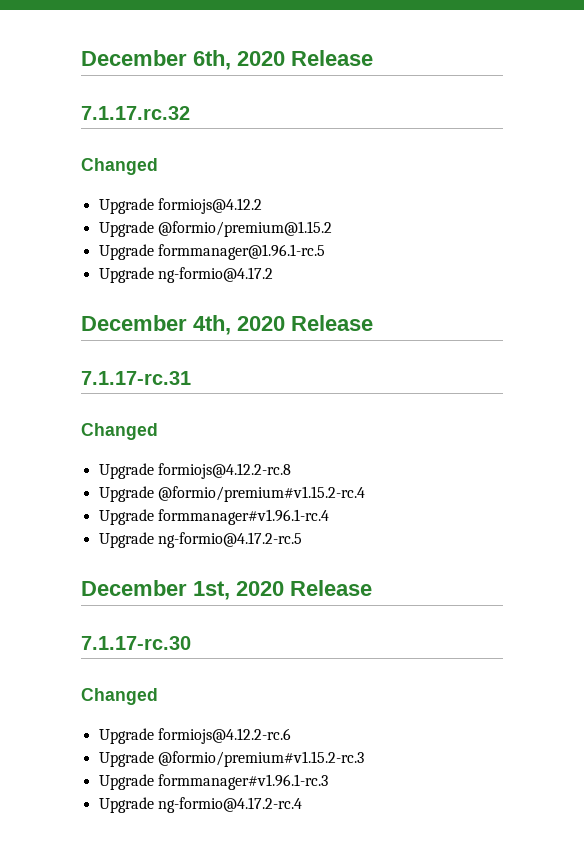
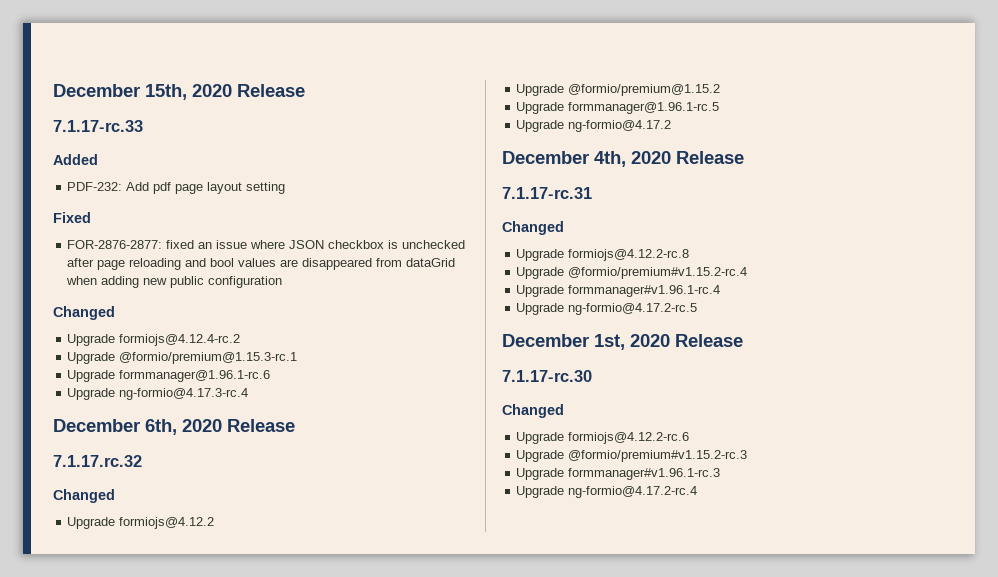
[81,50,187,66] December -> [53,84,305,100] [53,120,143,132] [53,154,98,165] [67,182,286,194] [53,212,91,223] [67,240,466,249] [67,258,456,270] [66,276,283,288] [53,306,115,320] [67,334,241,346] [67,352,298,364] [67,370,271,382] [67,388,249,400] [53,419,140,432] December 15th, 2020 Release // 7.1.17-rc.33 // Added // PDF-232: Add pdf page layout setting // Fixed // FOR-2876-2877: fixed an issue where JSON checkbox is unchecked after page reloading and bool values are disappeared from dataGrid when adding new public configuration // Changed // Upgrade formiojs@4.12.4-rc.2 // Upgrade @formio/premium@1.15.3-rc.1 // Upgrade formmanager@1.96.1-rc.6 // Upgrade ng-formio@4.17.3-rc.4 // December

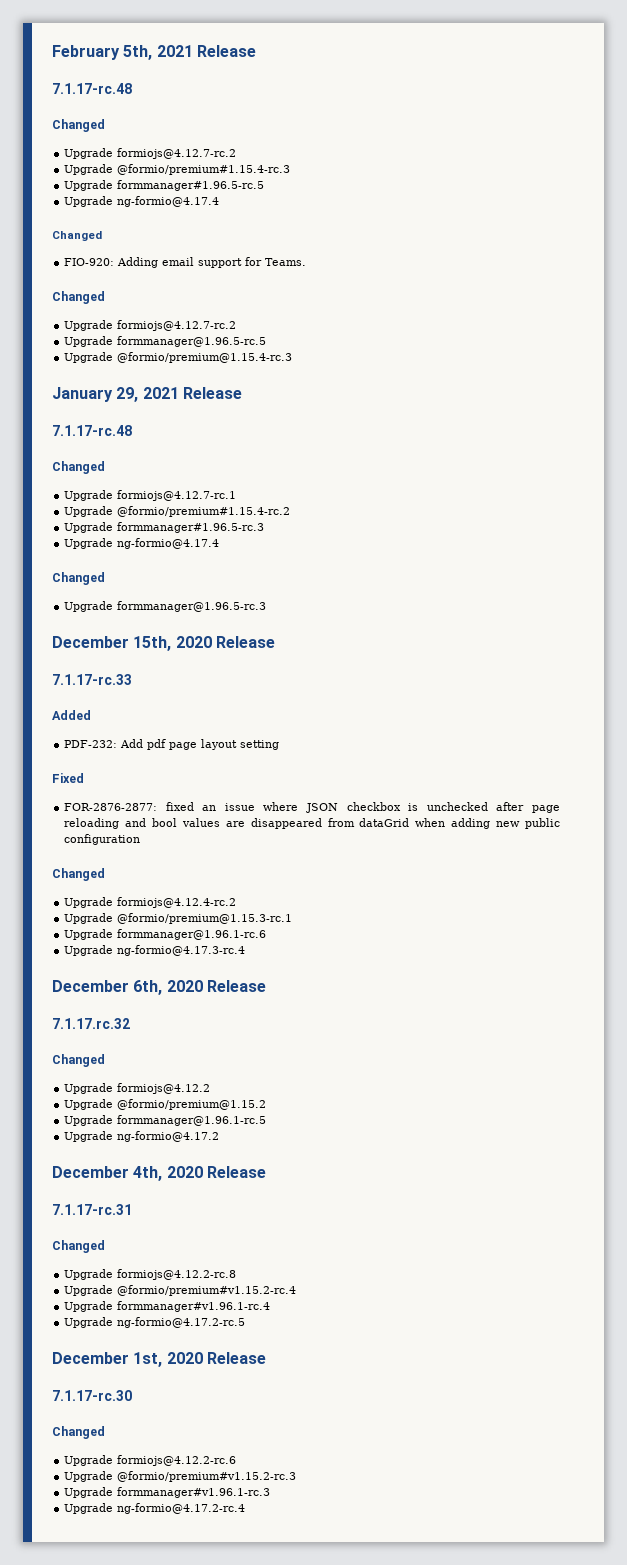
(53, 90) none -> [52,45,256,60] [52,83,132,94] [52,119,105,132] [64,148,237,159] [64,164,291,175] [64,180,265,191] [64,196,220,207] [52,231,102,241] [64,257,307,268] [52,291,105,304] [64,320,237,331] [64,336,267,347] [64,352,293,363] [52,387,242,402] [52,425,132,436] [52,461,105,474] [64,490,237,501] [64,506,291,517] [64,522,265,533] [64,538,220,549] [52,572,105,585] [64,601,267,612] February 5th, 2021 Release // 7.1.17-rc.48 // Changed // Upgrade formiojs@4.12.7-rc.2 // Upgrade @formio/premium#1.15.4-rc.3 // Upgrade formmanager#1.96.5-rc.5 // Upgrade ng-formio@4.17.4 // Changed // FIO-920: Adding email support for Teams. // Changed // Upgrade formiojs@4.12.7-rc.2 // Upgrade formmanager@1.96.5-rc.5 // Upgrade @formio/premium@1.15.4-rc.3 // January 29, 2021 Release // 7.1.17-rc.48 // Changed // Upgrade formiojs@4.12.7-rc.1 // Upgrade @formio/premium#1.15.4-rc.2 // Upgrade formmanager#1.96.5-rc.3 // Upgrade ng-formio@4.17.4 // Changed // Upgrade formmanager@1.96.5-rc.3 //

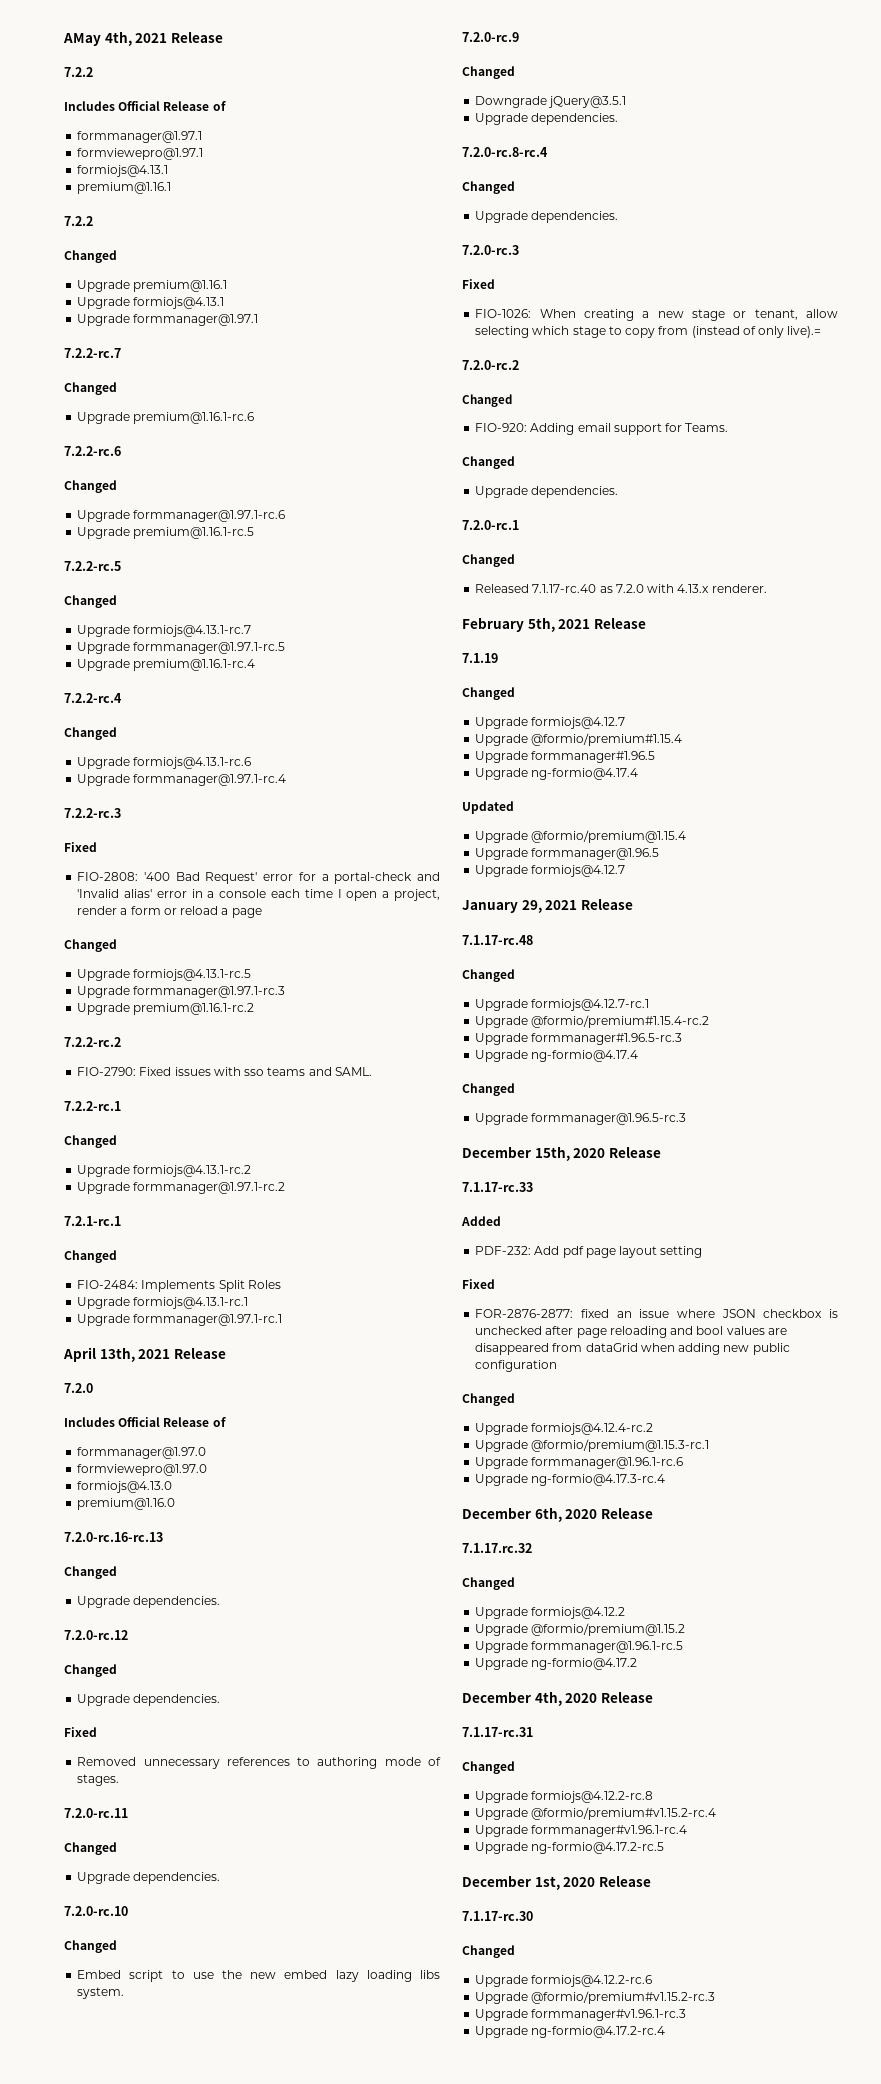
[52,45,256,60] [52,83,132,94] [52,119,105,132] [64,148,237,159] [64,164,291,175] [64,180,265,191] [64,196,220,207] February 5th, 2021 Release // 7.1.17-rc.48 // Changed // Upgrade formiojs@4.12.7-rc.2 // Upgrade @formio/premium#1.15.4-rc.3 // Upgrade formmanager#1.96.5-rc.5 // Upgrade ng-formio@4.17.4 -> [63,31,223,46] [64,67,93,77] [64,101,226,111] [77,131,203,143] [77,148,204,160] [77,165,169,177] [77,182,172,194] [64,216,93,226] [64,250,117,263] [77,280,228,292] [77,297,225,309] [77,314,259,326] [64,348,121,358] [64,382,117,395] [77,412,255,424] [64,446,121,456] [64,480,117,493] [77,510,286,522] [77,527,255,539] [64,561,121,571] [64,595,117,608] [77,625,252,637] [77,642,286,654] [77,659,256,671] [64,693,122,703] [64,727,117,740] [77,757,252,769] [77,774,287,786] [64,808,121,818] [64,842,97,852] [77,872,440,884] [77,889,441,901] [77,906,262,918] [64,939,117,952] [77,969,252,981] [77,986,286,998] [77,1003,255,1015] [64,1037,121,1047] [77,1067,372,1076] [64,1101,121,1111] [64,1135,117,1148] [77,1165,252,1177] [77,1182,286,1194] [64,1216,121,1226] [64,1250,117,1263] [77,1280,281,1292] [77,1297,249,1309] [77,1314,283,1326] [63,1347,226,1362] [64,1383,93,1393] [64,1417,226,1427] [77,1447,207,1459] [77,1464,208,1476] [77,1481,173,1493] [77,1498,176,1510] [64,1532,163,1542] [64,1566,117,1579] [77,1596,221,1608] [64,1630,128,1640] [64,1664,117,1677] [77,1694,221,1706] [64,1727,97,1737] [77,1757,442,1769] [77,1774,120,1786] [64,1808,128,1818] [64,1842,117,1855] [77,1872,221,1884] [64,1906,128,1916] [64,1940,117,1953] [77,1970,440,1982] [77,1987,125,1999] [462,32,519,42] [462,66,515,79] [475,96,627,108] [475,113,619,125] [462,147,548,157] [462,181,515,194] [475,211,619,223] [462,245,519,255] [462,279,495,289] [475,309,838,321] [475,326,822,338] [462,360,519,370] AMay 4th, 2021 Release // 7.2.2 // Includes Official Release of // formmanager@1.97.1 // formviewepro@1.97.1 // formiojs@4.13.1 // premium@1.16.1 // 7.2.2 // Changed // Upgrade premium@1.16.1 // Upgrade formiojs@4.13.1 // Upgrade formmanager@1.97.1 // 7.2.2-rc.7 // Changed // Upgrade premium@1.16.1-rc.6 // 7.2.2-rc.6 // Changed // Upgrade formmanager@1.97.1-rc.6 // Upgrade premium@1.16.1-rc.5 // 7.2.2-rc.5 // Changed // Upgrade formiojs@4.13.1-rc.7 // Upgrade formmanager@1.97.1-rc.5 // Upgrade premium@1.16.1-rc.4 // 7.2.2-rc.4 // Changed // Upgrade formiojs@4.13.1-rc.6 // Upgrade formmanager@1.97.1-rc.4 // 7.2.2-rc.3 // Fixed // FIO-2808: '400 Bad Request' error for a portal-check and 'Invalid alias' error in a console each time I open a project, render a form or reload a page // Changed // Upgrade formiojs@4.13.1-rc.5 // Upgrade formmanager@1.97.1-rc.3 // Upgrade premium@1.16.1-rc.2 // 7.2.2-rc.2 // FIO-2790: Fixed issues with sso teams and SAML. // 7.2.2-rc.1 // Changed // Upgrade formiojs@4.13.1-rc.2 // Upgrade formmanager@1.97.1-rc.2 // 7.2.1-rc.1 // Changed // FIO-2484: Implements Split Roles // Upgrade formiojs@4.13.1-rc.1 // Upgrade formmanager@1.97.1-rc.1 // April 13th, 2021 Release // 7.2.0 // Includes Official Release of // formmanager@1.97.0 // formviewepro@1.97.0 // formiojs@4.13.0 // premium@1.16.0 // 7.2.0-rc.16-rc.13 // Changed // Upgrade dependencies. // 7.2.0-rc.12 // Changed // Upgrade dependencies. // Fixed // Removed unnecessary references to authoring mode of stages. // 7.2.0-rc.11 // Changed // Upgrade dependencies. // 7.2.0-rc.10 // Changed // Embed script to use the new embed lazy loading libs system. // 7.2.0-rc.9 // Changed // Downgrade jQuery@3.5.1 // Upgrade dependencies. // 7.2.0-rc.8-rc.4 // Changed // Upgrade dependencies. // 7.2.0-rc.3 // Fixed // FIO-1026: When creating a new stage or tenant, allow selecting which stage to copy from (instead of only live).= // 7.2.0-rc.2
[117,320,237,331] [64,336,267,347] [64,352,293,363] formiojs@4.12.7-rc.2 // Upgrade formmanager@1.96.5-rc.5 // Upgrade @formio/premium@1.15.4-rc.3 -> [531,486,619,498] [462,520,519,530] [462,554,515,567] [475,584,767,593] [462,617,646,632] [462,653,498,663] [462,687,515,700] [475,717,626,729] [475,733,683,746] [475,751,656,763] [475,768,639,780] [462,801,514,814] [475,830,687,843] [475,848,660,860] [475,865,626,877] dependencies. // 7.2.0-rc.1 // Changed // Released 7.1.17-rc.40 as 7.2.0 with 4.13.x renderer. // February 5th, 2021 Release // 7.1.19 // Changed // Upgrade formiojs@4.12.7 // Upgrade @formio/premium#1.15.4 // Upgrade formmanager#1.96.5 // Upgrade ng-formio@4.17.4 // Updated // Upgrade @formio/premium@1.15.4 // Upgrade formmanager@1.96.5 // Upgrade formiojs@4.12.7

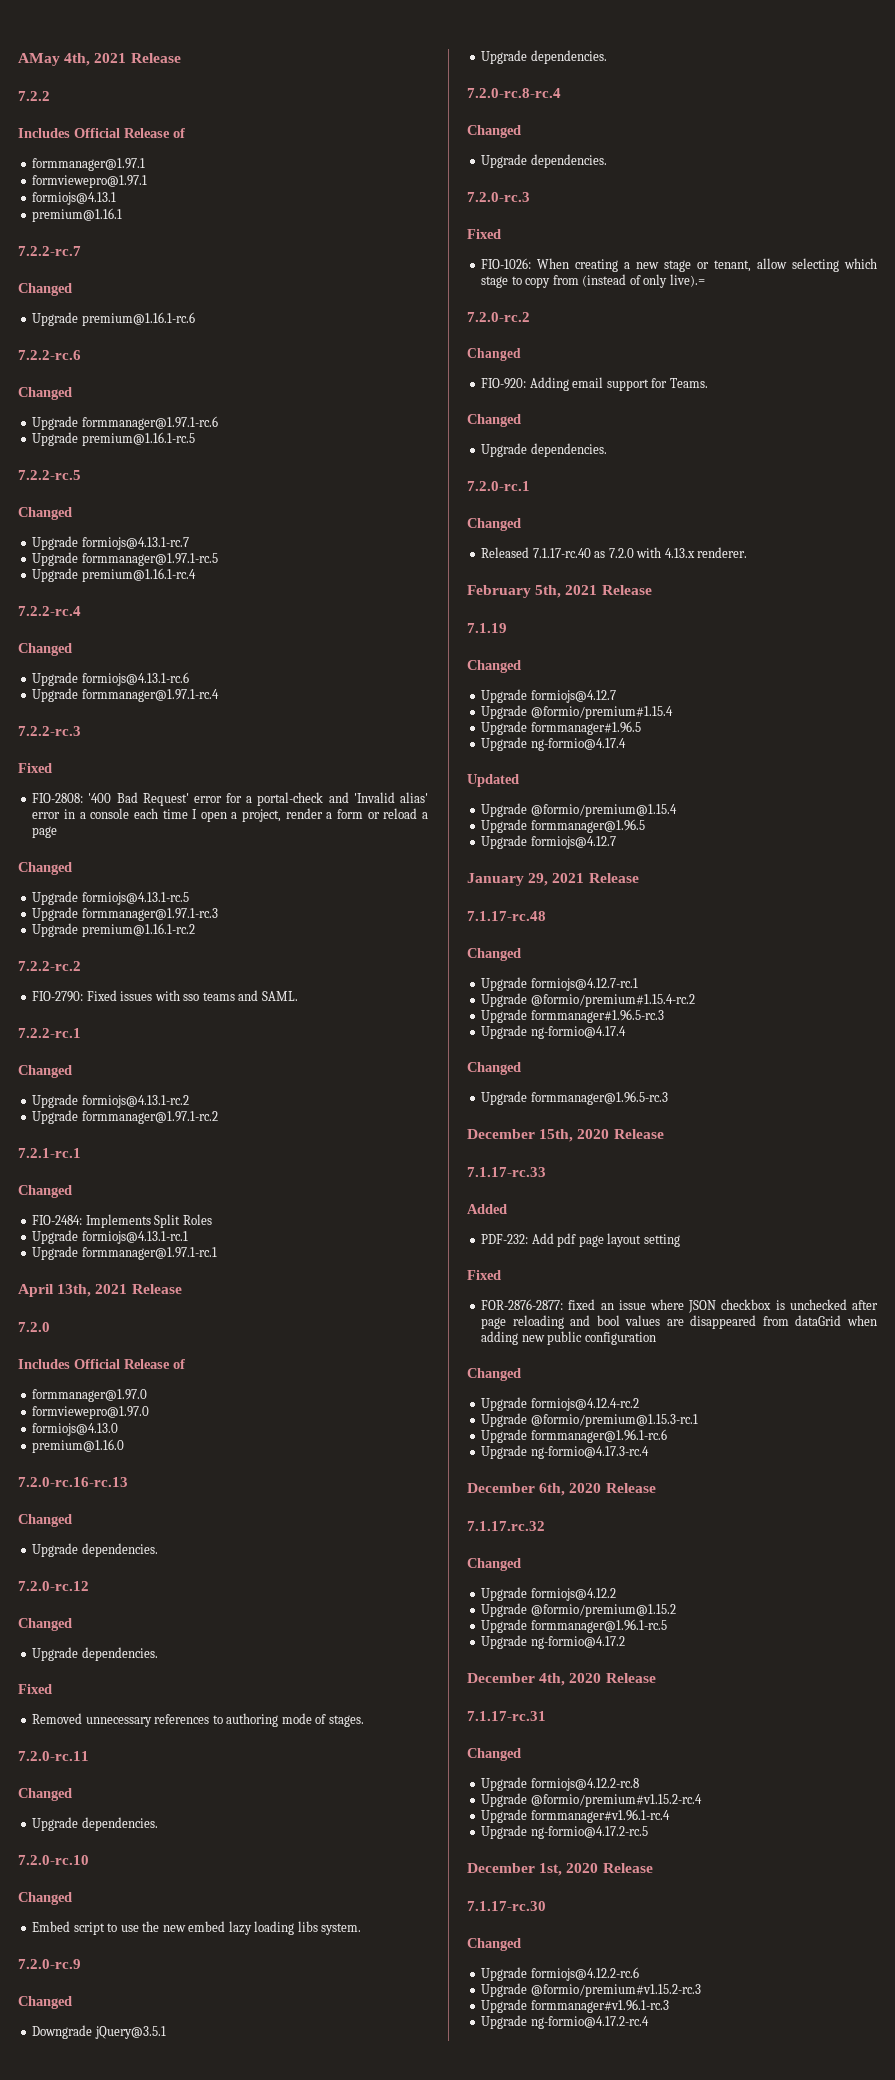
[64,216,93,226] [64,250,117,263] [77,280,228,292] [77,297,225,309] [77,314,259,326] // 7.2.2 // Changed // Upgrade premium@1.16.1 // Upgrade formiojs@4.13.1 // Upgrade formmanager@1.97.1 -> (123, 215) none

